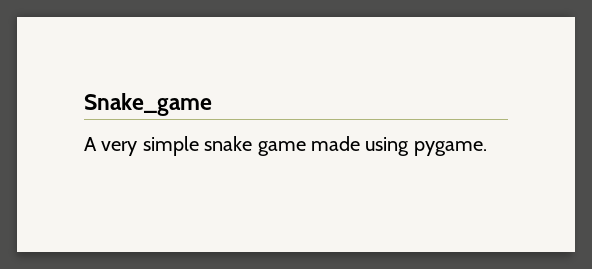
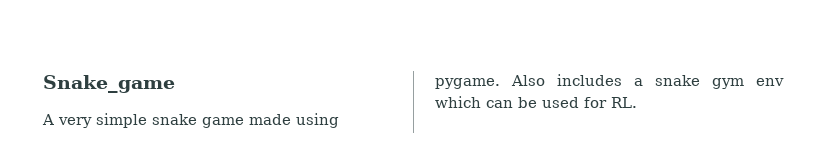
(487, 148) none -> [511,74,784,89] [435,96,637,108] Also includes a snake gym env which can be used for RL.

